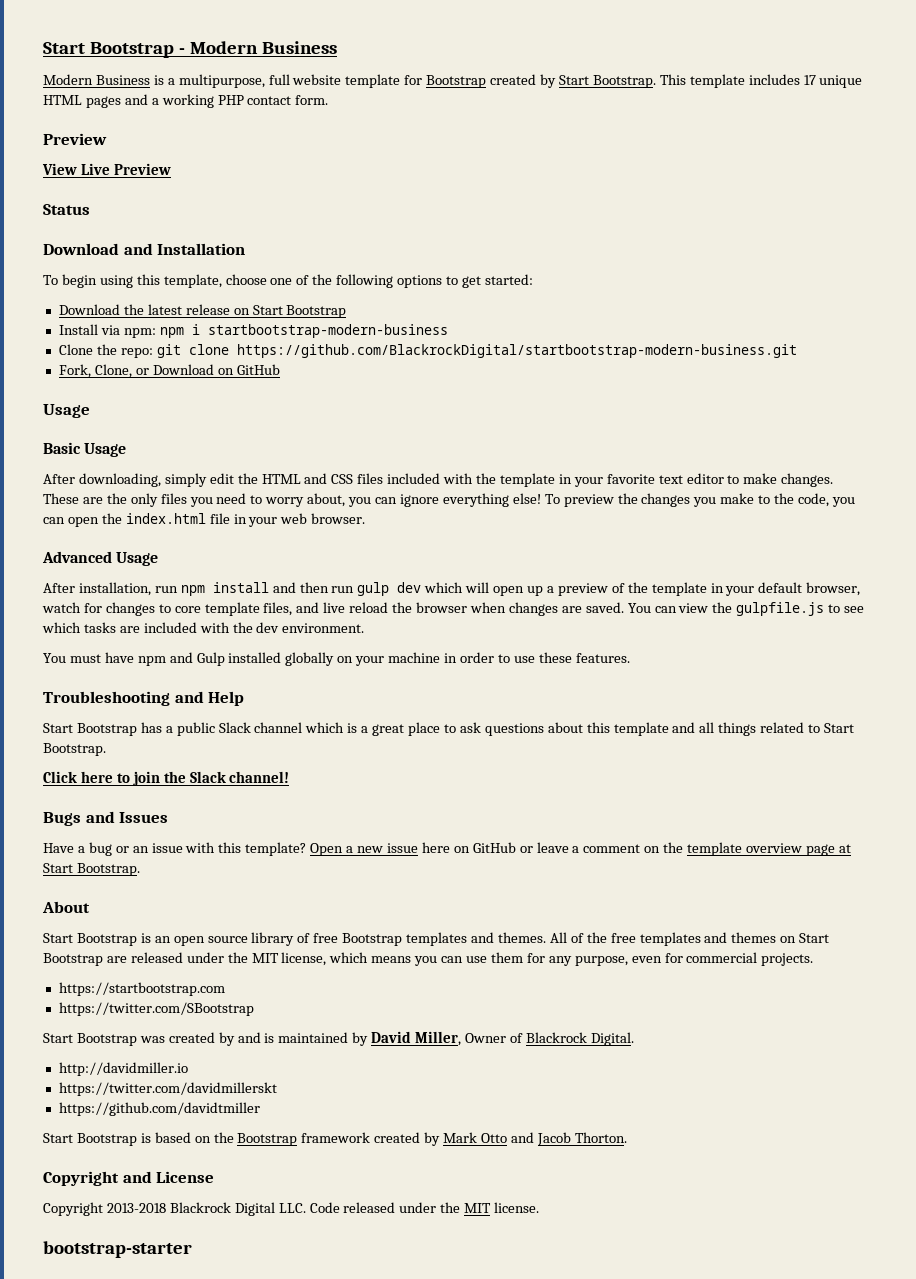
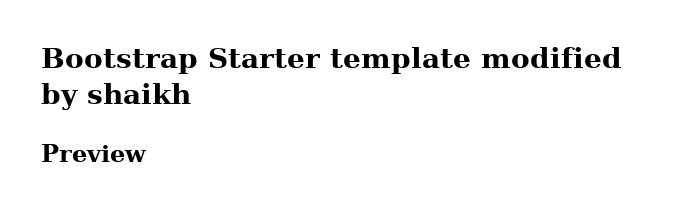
[43,41,337,58] [43,74,863,88] [43,94,329,108] [43,133,107,145] [42,163,171,175] [43,204,90,215] [43,243,246,255] [43,274,533,288] [58,304,347,318] [58,324,448,338] [58,344,797,358] [58,364,280,378] [43,404,90,418] [43,442,127,457] [43,473,834,487] [43,493,855,507] [43,513,366,527] [42,551,159,566] [43,582,861,596] [42,602,865,616] [42,622,365,633] [43,652,630,666] [43,691,245,706] [43,722,855,736] [43,743,106,756] [43,771,290,786] [43,811,169,826] [43,842,851,856] [43,863,140,876] [42,901,90,913] [43,932,830,946] [43,952,814,966] [58,982,225,996] [58,1002,254,1016] [43,1031,634,1046] [58,1062,188,1076] [58,1082,277,1096] [58,1102,260,1116] [43,1132,627,1146] [43,1171,215,1186] [43,1202,540,1216] [43,1241,192,1258] Start Bootstrap - Modern Business // Modern Business is a multipurpose, full website template for Bootstrap created by Start Bootstrap. This template includes 17 unique HTML pages and a working PHP contact form. // Preview // View Live Preview // Status // Download and Installation // To begin using this template, choose one of the following options to get started: // Download the latest release on Start Bootstrap // Install via npm: npm i startbootstrap-modern-business // Clone the repo: git clone https://github.com/BlackrockDigital/startbootstrap-modern-business.git // Fork, Clone, or Download on GitHub // Usage // Basic Usage // After downloading, simply edit the HTML and CSS files included with the template in your favorite text editor to make changes. These are the only files you need to worry about, you can ignore everything else! To preview the changes you make to the code, you can open the index.html file in your web browser. // Advanced Usage // After installation, run npm install and then run gulp dev which will open up a preview of the template in your default browser, watch for changes to core template files, and live reload the browser when changes are saved. You can view the gulpfile.js to see which tasks are included with the dev environment. // You must have npm and Gulp installed globally on your machine in order to use these features. // Troubleshooting and Help // Start Bootstrap has a public Slack channel which is a great place to ask questions about this template and all things related to Start Bootstrap. // Click here to join the Slack channel! // Bugs and Issues // Have a bug or an issue with this template? Open a new issue here on GitHub or leave a comment on the template overview page at Start Bootstrap. // About // Start Bootstrap is an open source library of free Bootstrap templates and themes. All of the free templates and themes on Start Bootstrap are released under the MIT license, which means you can use them for any purpose, even for commercial projects. // https://startbootstrap.com // https://twitter.com/SBootstrap // Start Bootstrap was created by and is maintained by David Miller, Owner of Blackrock Digital. // http://davidmiller.io // https://twitter.com/davidmillerskt // https://github.com/davidtmiller // Start Bootstrap is based on the Bootstrap framework created by Mark Otto and Jacob Thorton. // Copyright and License // Copyright 2013-2018 Blackrock Digital LLC. Code released under the MIT license. // bootstrap-starter -> [41,47,622,74] [41,83,191,110] [41,144,147,162] Bootstrap Starter template modified by shaikh // Preview

